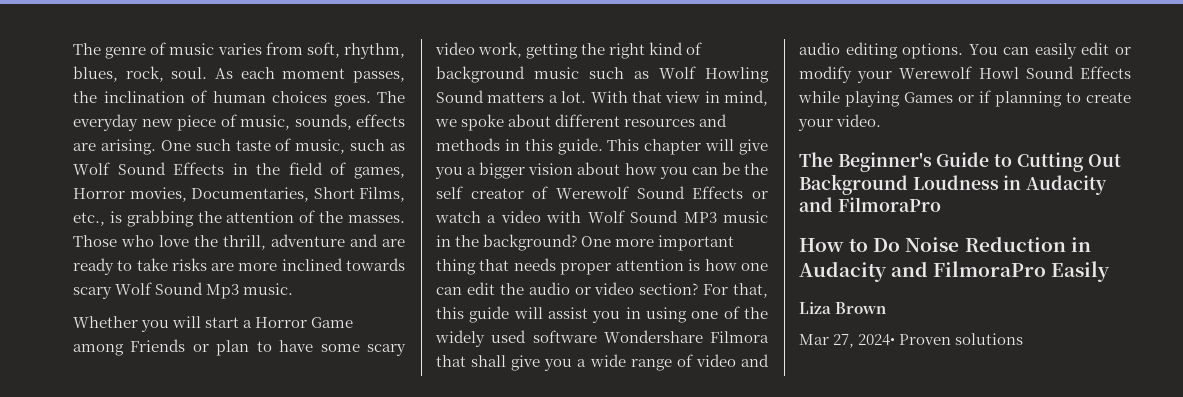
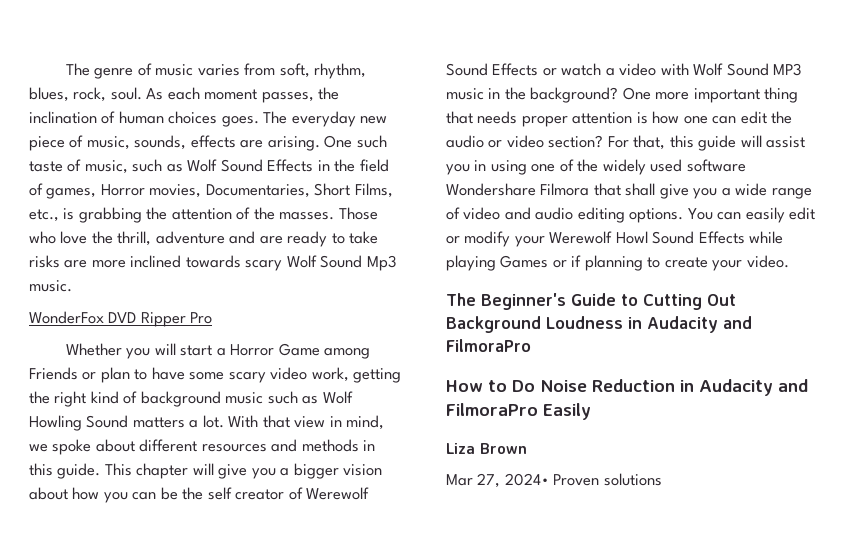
(294, 289) none -> [29,311,213,327] // WonderFox DVD Ripper Pro

